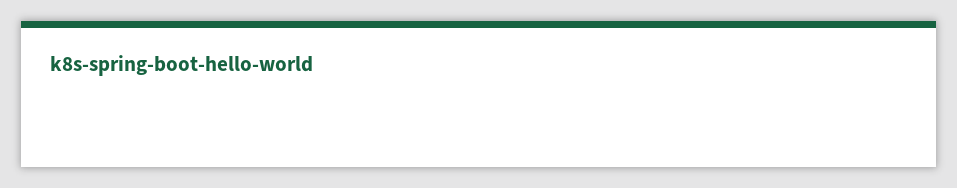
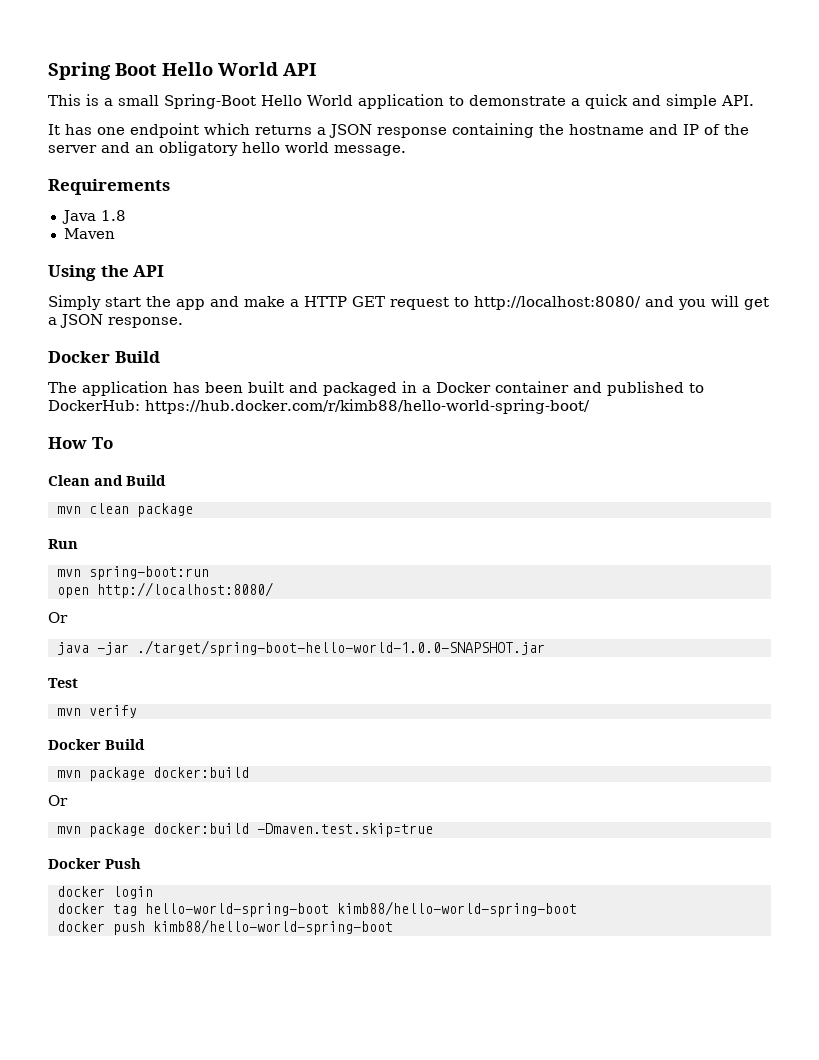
[50,55,313,76] k8s-spring-boot-hello-world -> [48,62,316,80] [48,94,754,109] [48,123,749,138] [48,141,406,156] [48,179,170,195] [61,210,126,224] [63,228,115,239] [48,265,165,281] [48,295,769,310] [48,314,183,328] [48,351,160,363] [48,381,704,396] [48,399,590,414] [48,437,113,449] [48,475,166,486] [56,503,193,517] [48,539,78,549] [56,566,209,580] [56,582,273,598] [48,612,68,623] [56,640,545,656] [48,678,78,688] [56,705,137,718] [48,739,145,750] [56,767,249,781] [48,795,68,806] [56,823,433,837] [48,858,141,869] [56,886,153,899] [56,901,577,917] [56,919,393,935] Spring Boot Hello World API // This is a small Spring-Boot Hello World application to demonstrate a quick and simple API. // It has one endpoint which returns a JSON response containing the hostname and IP of the server and an obligatory hello world message. // Requirements // Java 1.8 // Maven // Using the API // Simply start the app and make a HTTP GET request to http://localhost:8080/ and you will get a JSON response. // Docker Build // The application has been built and packaged in a Docker container and published to DockerHub: https://hub.docker.com/r/kimb88/hello-world-spring-boot/ // How To // Clean and Build // mvn clean package // Run // mvn spring-boot:run // open http://localhost:8080/ // Or // java -jar ./target/spring-boot-hello-world-1.0.0-SNAPSHOT.jar // Test // mvn verify // Docker Build // mvn package docker:build // Or // mvn package docker:build -Dmaven.test.skip=true // Docker Push // docker login // docker tag hello-world-spring-boot kimb88/hello-world-spring-boot // docker push kimb88/hello-world-spring-boot

